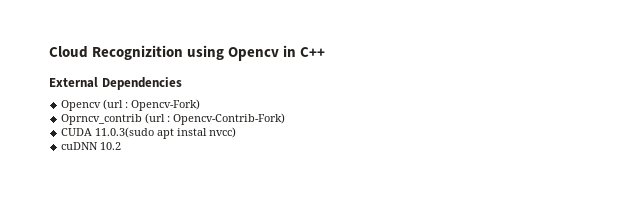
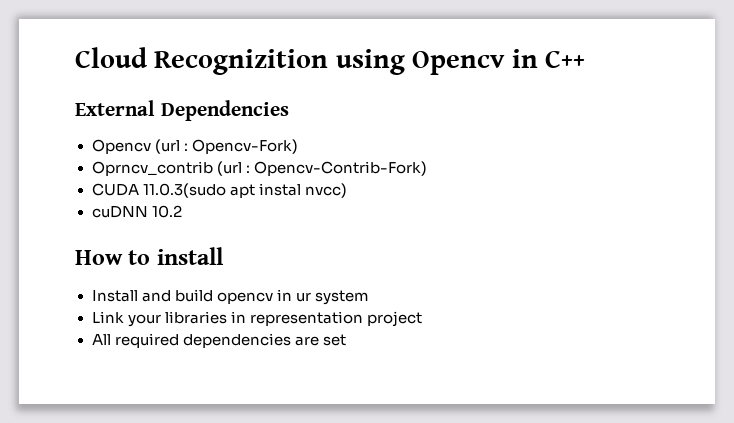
(122, 146) none -> [75,247,224,265] [91,289,369,305] [91,311,422,327] [91,333,346,348] // How to install // Install and build opencv in ur system // Link your libraries in representation project // All required dependencies are set

